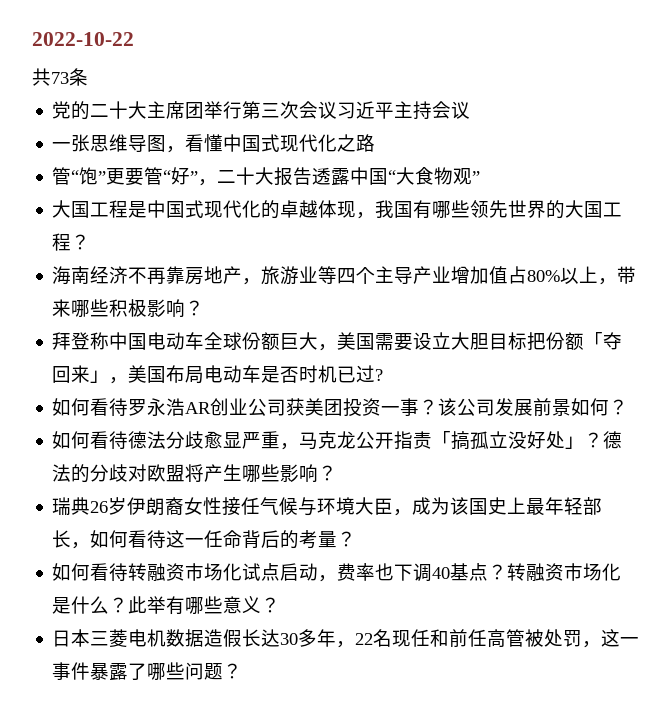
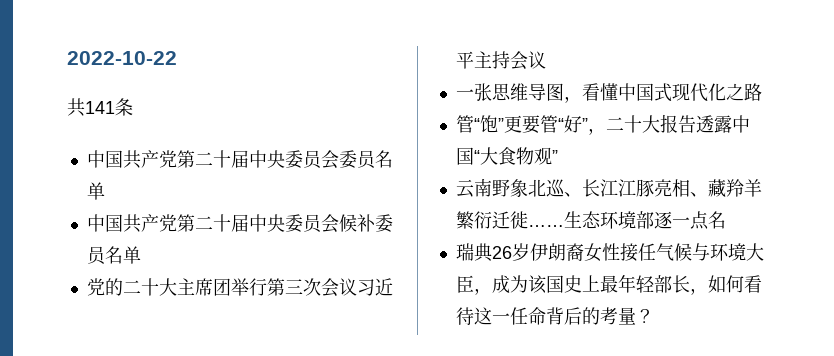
[51,72,69,84] 73 -> [85,101,115,114] 141
(88, 77) none -> [86,150,393,169] [86,182,105,200] [86,214,393,233] [86,246,141,265] // 中国共产党第二十届中央委员会委员名单 // 中国共产党第二十届中央委员会候补委员名单
[52,200,623,219] [52,233,91,251] [52,266,637,285] [52,299,205,318] [52,332,623,351] [52,365,384,384] [52,398,629,417] [52,431,623,450] [52,464,338,483] 大国工程是中国式现代化的卓越体现，我国有哪些领先世界的大国工程？ // 海南经济不再靠房地产，旅游业等四个主导产业增加值占80%以上，带来哪些积极影响？ // 拜登称中国电动车全球份额巨大，美国需要设立大胆目标把份额「夺回来」，美国布局电动车是否时机已过? // 如何看待罗永浩AR创业公司获美团投资一事？该公司发展前景如何？ // 如何看待德法分歧愈显严重，马克龙公开指责「搞孤立没好处」？德法的分歧对欧盟将产生哪些影响？ -> [455,178,762,198] [455,211,726,230] 云南野象北巡、长江江豚亮相、藏羚羊繁衍迁徙……生态环境部逐一点名
[52,563,622,582] [52,596,281,615] [52,629,640,648] [52,662,243,681] // 如何看待转融资市场化试点启动，费率也下调40基点？转融资市场化是什么？此举有哪些意义？ // 日本三菱电机数据造假长达30多年，22名现任和前任高管被处罚，这一事件暴露了哪些问题？ -> (654, 316) none

